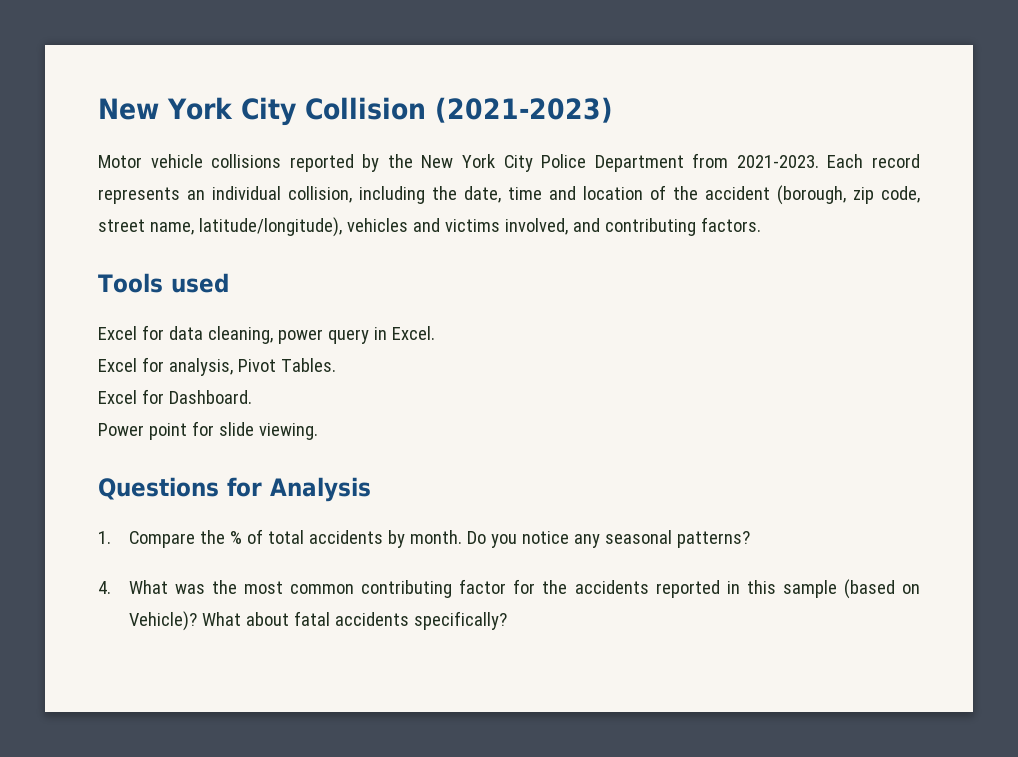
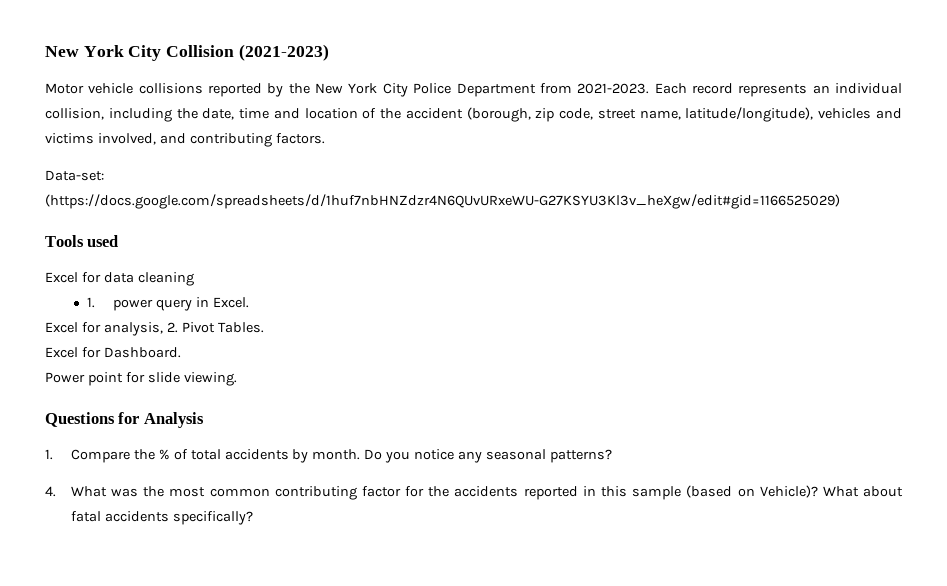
(761, 224) none -> [45,170,104,181] [45,194,840,209] // Data-set: (https://docs.google.com/spreadsheets/d/1huf7nbHNZdzr4N6QUvURxeWU-G27KSYU3Kl3v_heXgw/edit#gid=1166525029)
[207,326,273,344] cleaning, -> [137,272,194,286] [86,297,95,308] cleaning // 1.
(233, 367) none -> [166,322,178,333] 2.

